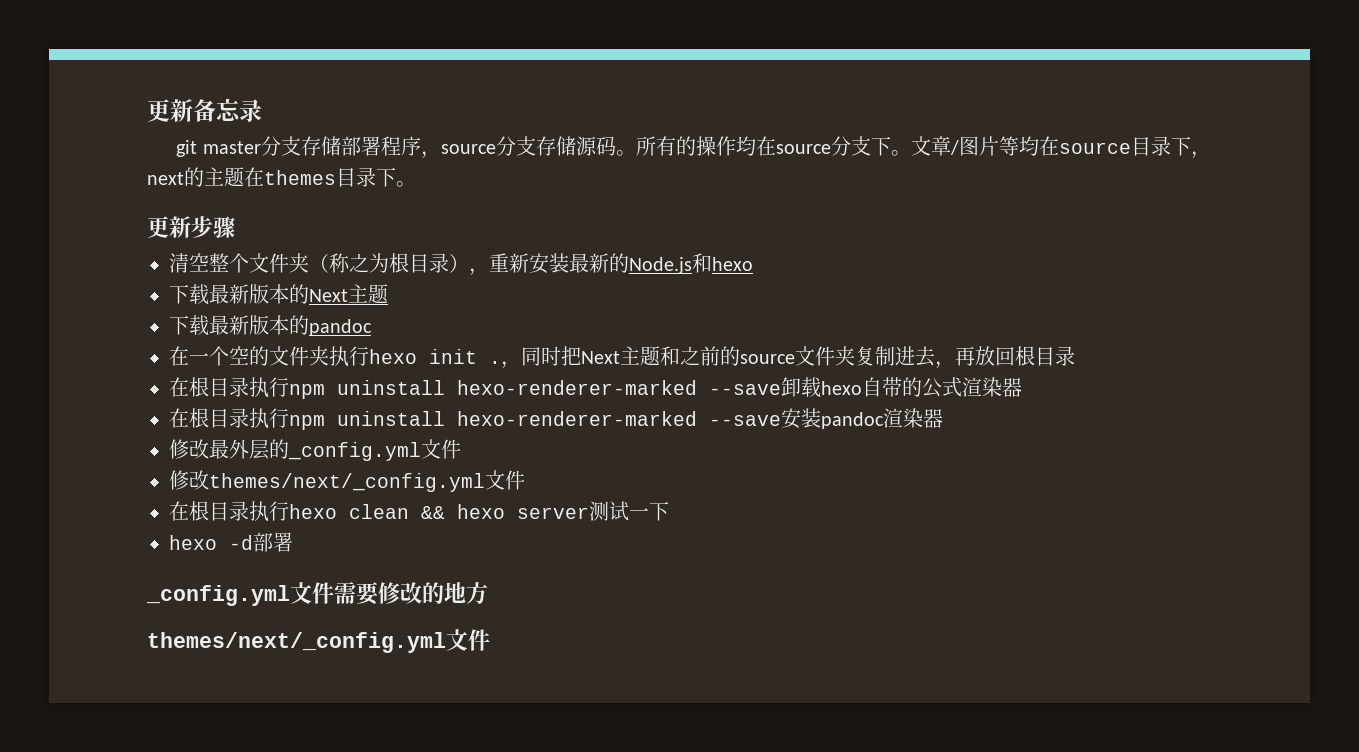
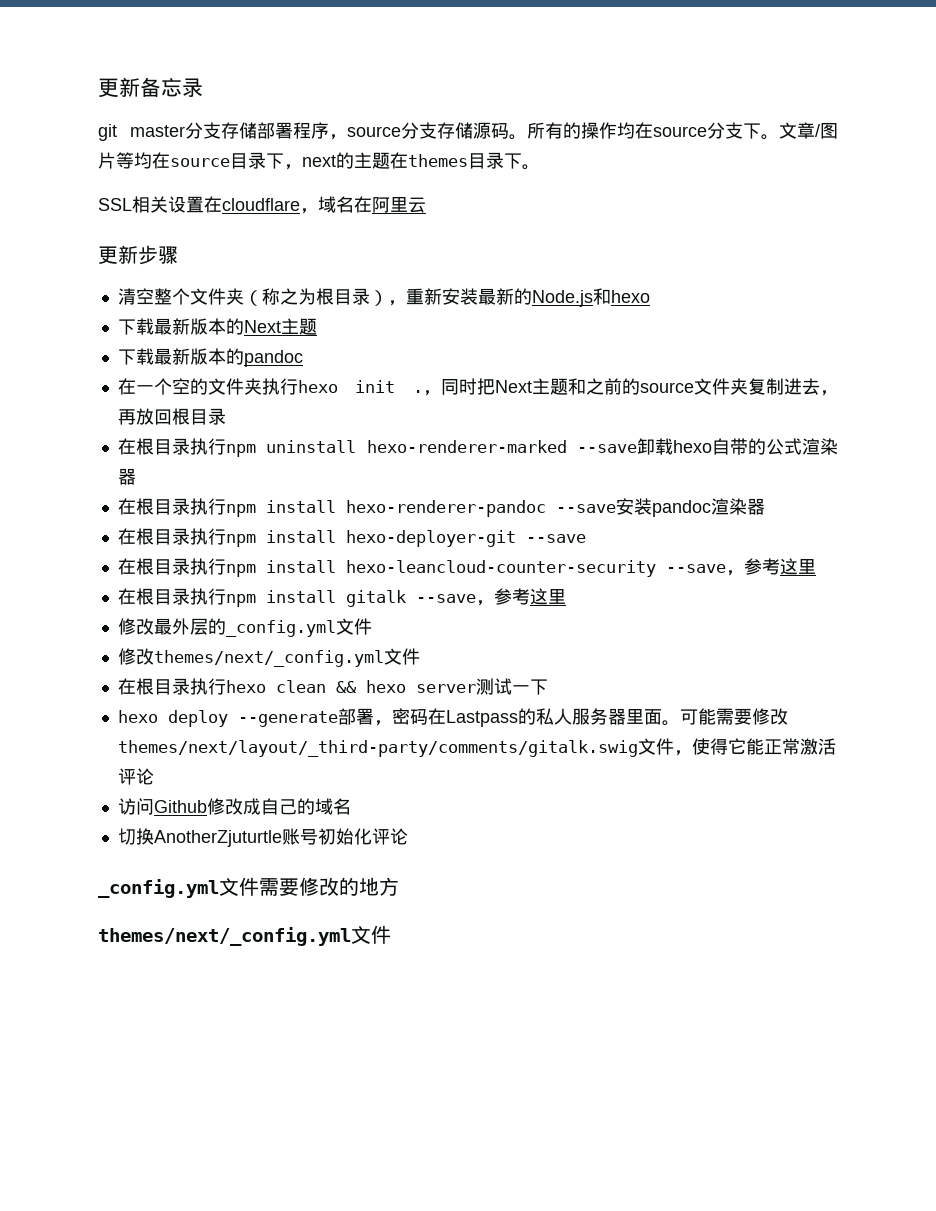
(416, 184) none -> [98,196,426,214] // SSL相关设置在cloudflare，域名在阿里云
[337,411,697,426] uninstall hexo-renderer-marked -> [265,500,546,517] install hexo-renderer-pandoc
(943, 418) none -> [117,528,586,547] [117,558,816,577] [117,588,566,607] // 在根目录执行npm install hexo-deployer-git --save // 在根目录执行npm install hexo-leancloud-counter-security --save，参考这里 // 在根目录执行npm install gitalk --save，参考这里
[229,532,293,552] -d部署 -> [167,708,788,727] [117,738,836,757] [117,768,154,785] [117,798,351,815] [117,828,408,847] deploy --generate部署，密码在Lastpass的私人服务器里面。可能需要修改themes/next/layout/_third-party/comments/gitalk.swig文件，使得它能正常激活评论 // 访问Github修改成自己的域名 // 切换AnotherZjuturtle账号初始化评论

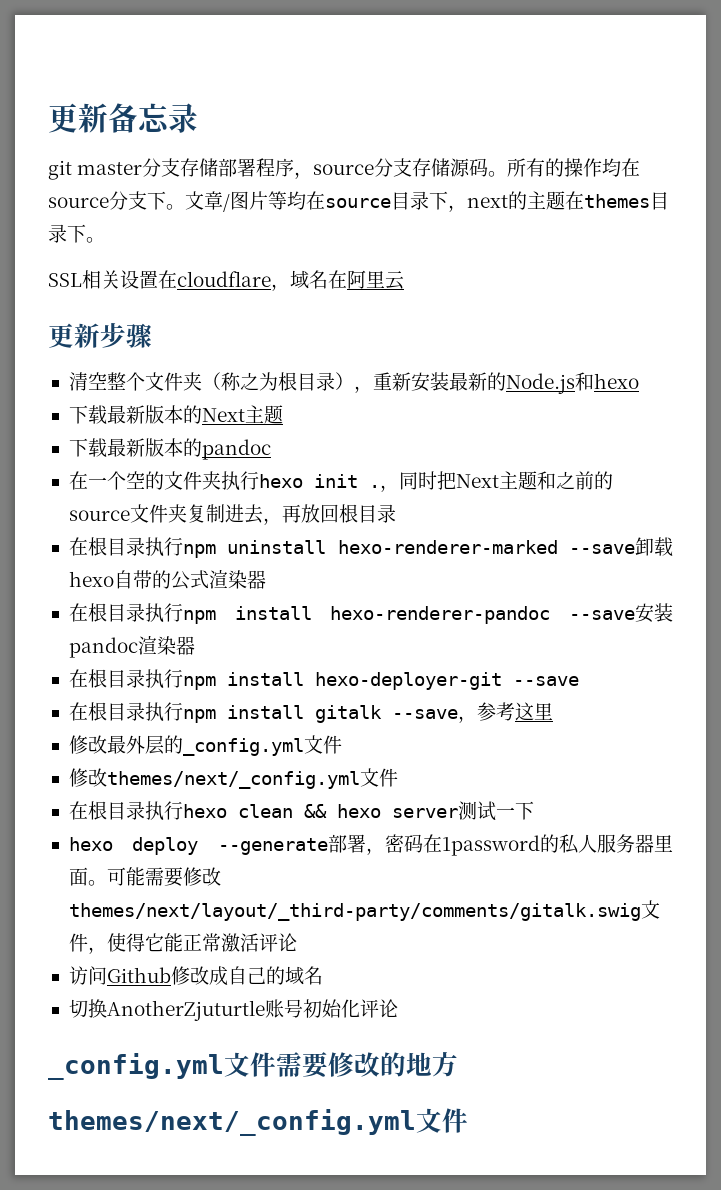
[117,558,816,577] // 在根目录执行npm install hexo-leancloud-counter-security --save，参考这里 -> (579, 681) none
[445,710,518,727] Lastpass -> [442,835,540,856] 1password

